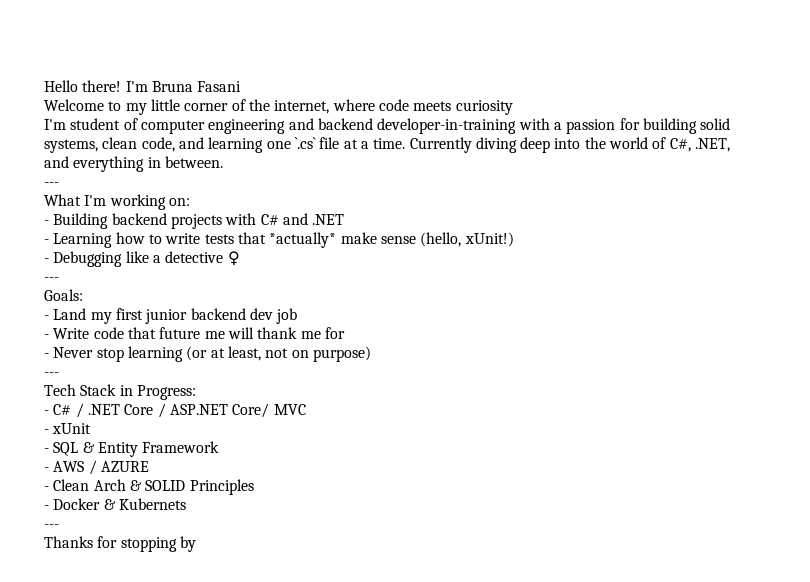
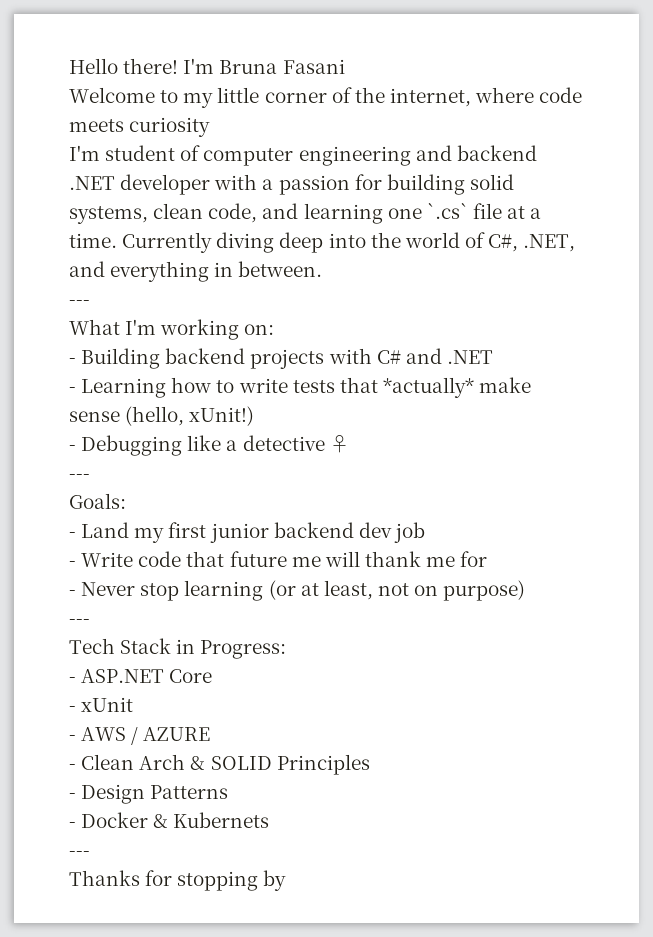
[377,118,517,134] developer-in-training -> [69,174,211,195] .NET developer
[53,403,306,418] [44,423,92,434] [44,441,220,457] C# / .NET Core / ASP.NET Core/ MVC // - xUnit // - SQL & Entity Framework -> [81,669,213,683] [69,697,134,712] ASP.NET Core // - xUnit
(254, 487) none -> [69,784,229,804] // - Design Patterns

